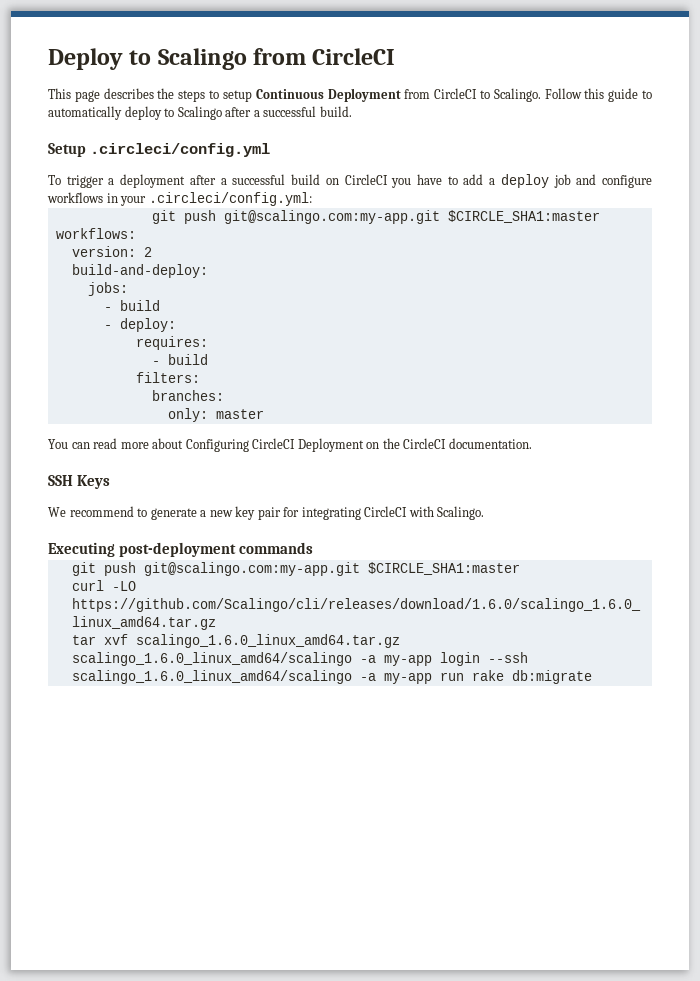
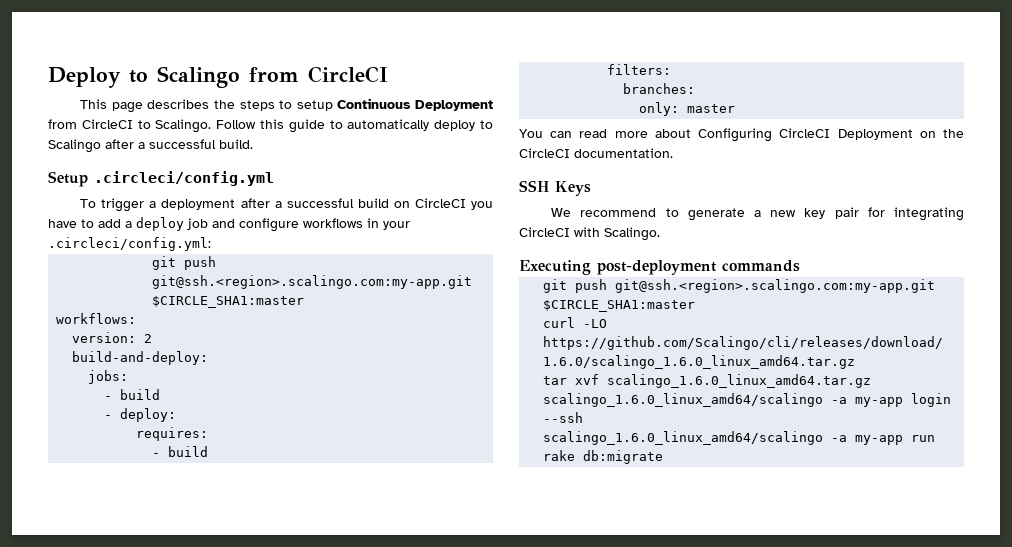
[223,210,440,224] git@scalingo.com:my-app.git -> [152,275,473,289] git@ssh.<region>.scalingo.com:my-app.git
[143,562,360,576] git@scalingo.com:my-app.git -> [615,279,936,293] git@ssh.<region>.scalingo.com:my-app.git

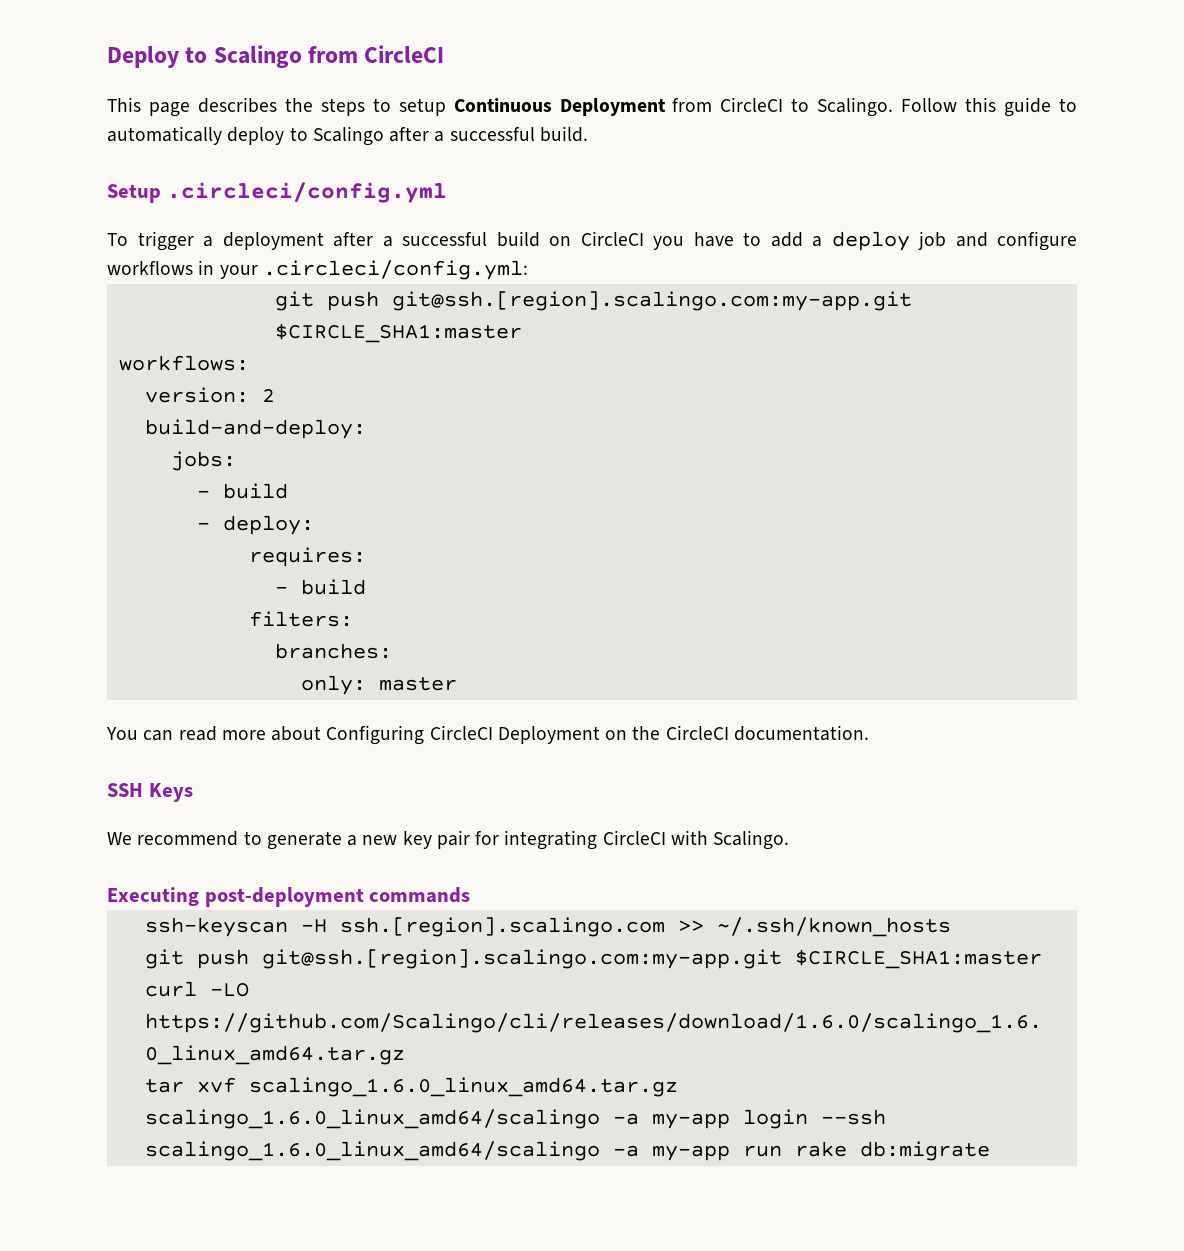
[152,275,473,289] git@ssh.<region>.scalingo.com:my-app.git -> [391,291,912,311] git@ssh.[region].scalingo.com:my-app.git
[543,279,936,293] // git push git@ssh.<region>.scalingo.com:my-app.git -> [144,917,951,937] [144,949,782,969] // ssh-keyscan -H ssh.[region].scalingo.com >> ~/.ssh/known_hosts // git push git@ssh.[region].scalingo.com:my-app.git

